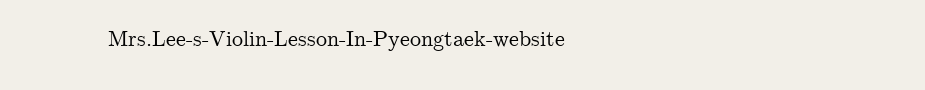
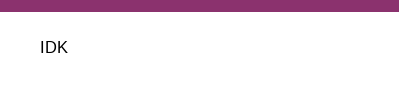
[108,30,565,51] Mrs.Lee-s-Violin-Lesson-In-Pyeongtaek-website -> [40,41,68,53] IDK

